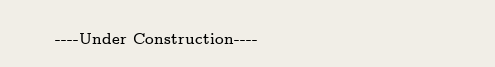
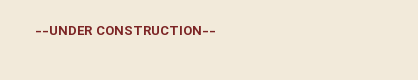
[55,33,258,44] ----Under Construction---- -> [35,26,216,35] --UNDER CONSTRUCTION--

